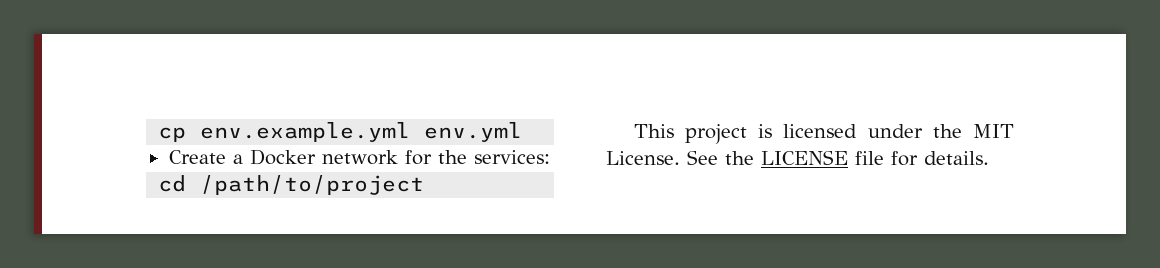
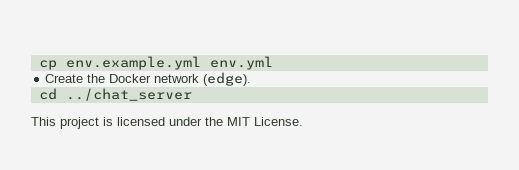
[232,154,243,164] a -> [87,74,106,83] the
[404,150,550,165] for the services: -> [203,72,252,86] (edge).
[200,175,425,195] /path/to/project -> [65,88,192,101] ../chat_server
[687,150,989,166] See the LICENSE file for details. -> (303, 121) none

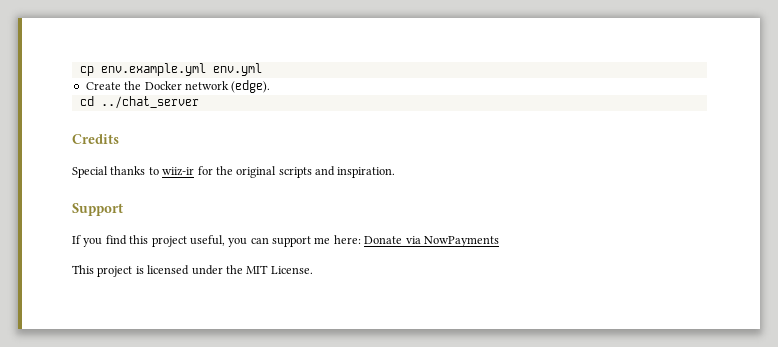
(192, 94) none -> [72,134,119,144] [72,166,396,178] [72,203,123,216] [72,235,499,247] // Credits // Special thanks to wiiz-ir for the original scripts and inspiration. // Support // If you find this project useful, you can support me here: Donate via NowPayments

